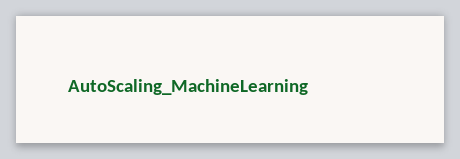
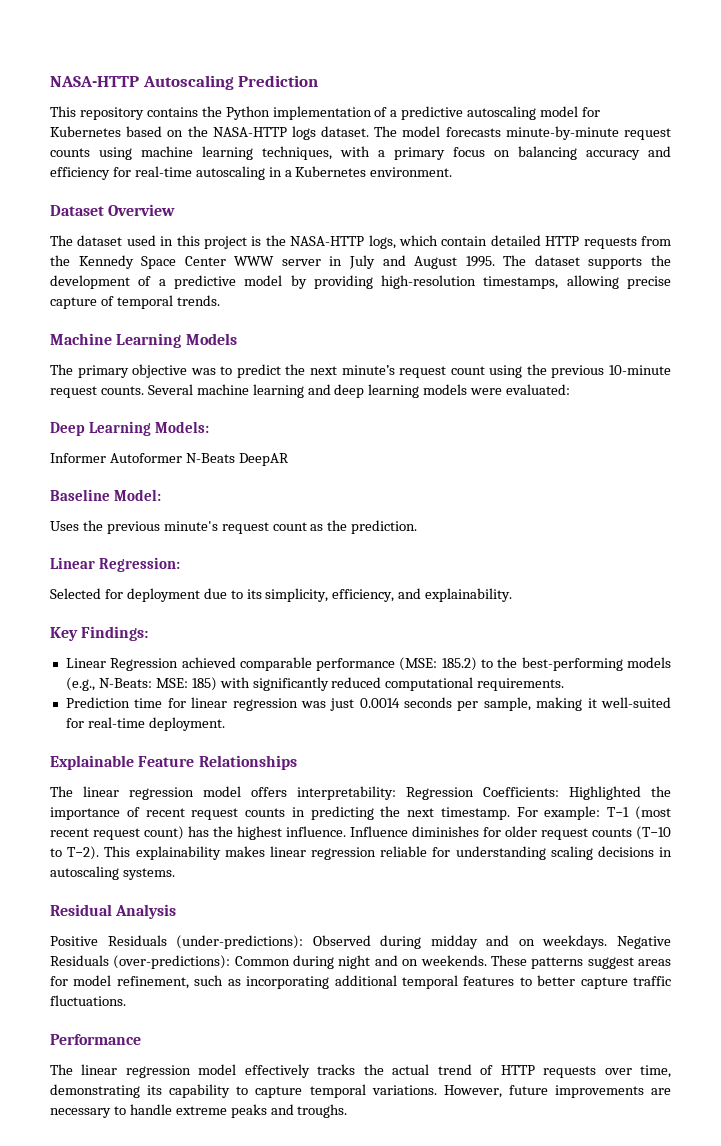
[68,79,308,95] AutoScaling_MachineLearning -> [50,75,319,90] [50,106,601,120] [50,126,671,140] [50,146,671,160] [50,166,453,180] [50,204,176,216] [50,235,671,249] [50,255,671,269] [50,275,671,289] [50,295,220,309] [50,333,237,348] [50,364,671,378] [50,384,571,398] [50,421,210,436] [50,453,289,466] [50,489,162,501] [50,520,418,534] [50,557,181,572] [50,588,513,602] [50,626,149,641] [65,657,671,671] [65,677,565,691] [65,697,671,711] [65,717,225,731] [50,755,297,770] [50,786,671,800] [50,806,671,820] [50,826,671,840] [50,846,672,860] [50,866,175,880] [50,904,177,919] [50,935,671,949] [50,955,671,969] [50,975,671,989] [50,995,126,1006] [50,1034,141,1045] [50,1064,671,1078] [50,1084,672,1098] [50,1104,348,1118] NASA-HTTP Autoscaling Prediction // This repository contains the Python implementation of a predictive autoscaling model for Kubernetes based on the NASA-HTTP logs dataset. The model forecasts minute-by-minute request counts using machine learning techniques, with a primary focus on balancing accuracy and efficiency for real-time autoscaling in a Kubernetes environment. // Dataset Overview // The dataset used in this project is the NASA-HTTP logs, which contain detailed HTTP requests from the Kennedy Space Center WWW server in July and August 1995. The dataset supports the development of a predictive model by providing high-resolution timestamps, allowing precise capture of temporal trends. // Machine Learning Models // The primary objective was to predict the next minute’s request count using the previous 10-minute request counts. Several machine learning and deep learning models were evaluated: // Deep Learning Models: // Informer Autoformer N-Beats DeepAR // Baseline Model: // Uses the previous minute's request count as the prediction. // Linear Regression: // Selected for deployment due to its simplicity, efficiency, and explainability. // Key Findings: // Linear Regression achieved comparable performance (MSE: 185.2) to the best-performing models (e.g., N-Beats: MSE: 185) with significantly reduced computational requirements. // Prediction time for linear regression was just 0.0014 seconds per sample, making it well-suited for real-time deployment. // Explainable Feature Relationships // The linear regression model offers interpretability: Regression Coefficients: Highlighted the importance of recent request counts in predicting the next timestamp. For example: T−1 (most recent request count) has the highest influence. Influence diminishes for older request counts (T−10 to T−2). This explainability makes linear regression reliable for understanding scaling decisions in autoscaling systems. // Residual Analysis // Positive Residuals (under-predictions): Observed during midday and on weekdays. Negative Residuals (over-predictions): Common during night and on weekends. These patterns suggest areas for model refinement, such as incorporating additional temporal features to better capture traffic fluctuations. // Performance // The linear regression model effectively tracks the actual trend of HTTP requests over time, demonstrating its capability to capture temporal variations. However, future improvements are necessary to handle extreme peaks and troughs.

